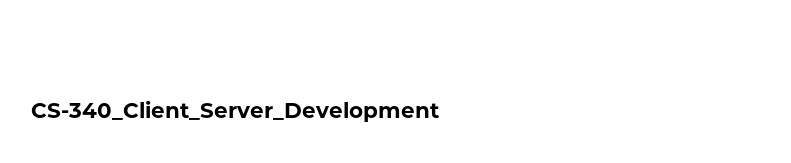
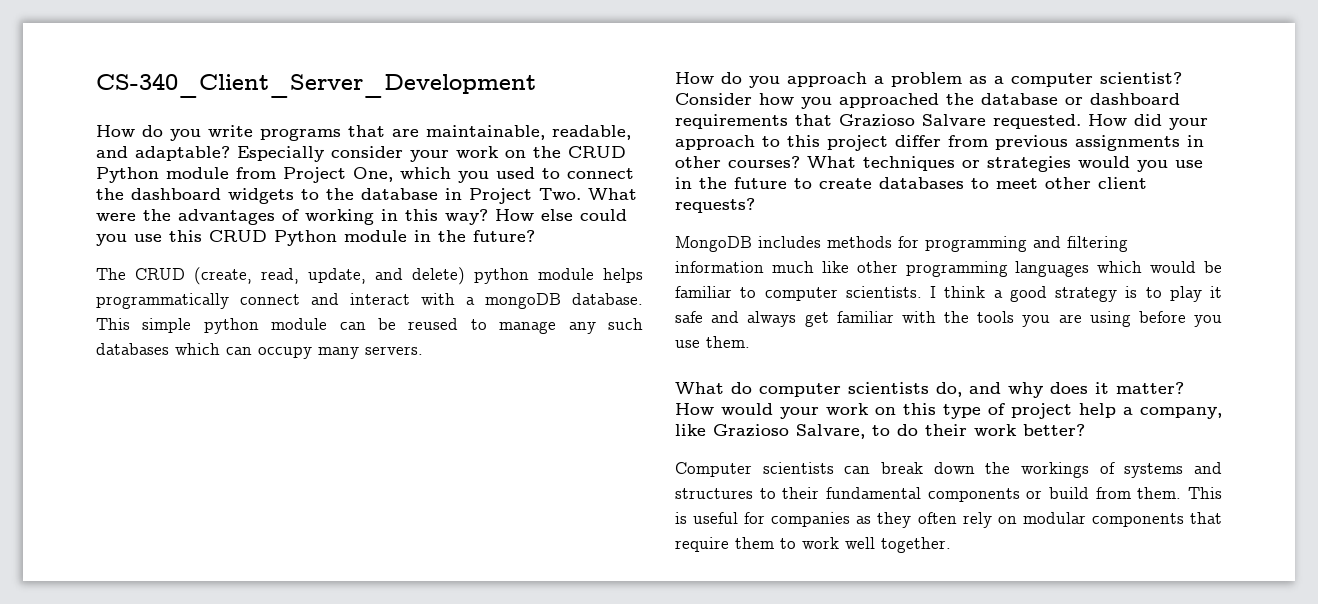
(439, 111) none -> [96,125,631,141] [96,146,626,162] [96,167,634,183] [96,188,637,204] [96,209,627,225] [96,230,535,246] [96,267,643,285] [96,293,643,309] [96,318,643,334] [96,343,423,359] [675,72,1182,88] [675,93,1180,109] [675,114,1208,130] [675,135,1204,151] [675,156,1203,172] [675,177,1147,189] [675,198,755,213] [675,236,1128,252] [675,261,1222,277] [675,286,1222,302] [675,311,1222,327] [675,336,750,348] [675,382,1184,398] [675,403,1222,419] [675,424,1085,439] [675,462,1222,478] [675,487,1222,502] [675,512,1222,528] [675,537,951,553] // How do you write programs that are maintainable, readable, and adaptable? Especially consider your work on the CRUD Python module from Project One, which you used to connect the dashboard widgets to the database in Project Two. What were the advantages of working in this way? How else could you use this CRUD Python module in the future? // The CRUD (create, read, update, and delete) python module helps programmatically connect and interact with a mongoDB database. This simple python module can be reused to manage any such databases which can occupy many servers. // How do you approach a problem as a computer scientist? Consider how you approached the database or dashboard requirements that Grazioso Salvare requested. How did your approach to this project differ from previous assignments in other courses? What techniques or strategies would you use in the future to create databases to meet other client requests? // MongoDB includes methods for programming and filtering information much like other programming languages which would be familiar to computer scientists. I think a good strategy is to play it safe and always get familiar with the tools you are using before you use them. // What do computer scientists do, and why does it matter? How would your work on this type of project help a company, like Grazioso Salvare, to do their work better? // Computer scientists can break down the workings of systems and structures to their fundamental components or build from them. This is useful for companies as they often rely on modular components that require them to work well together.

